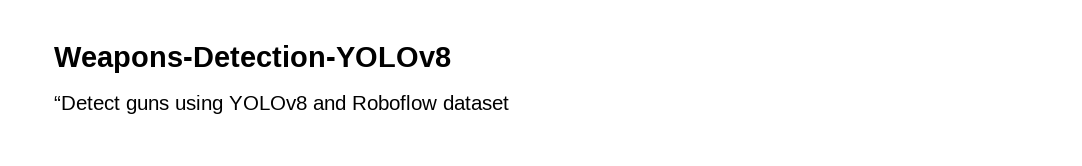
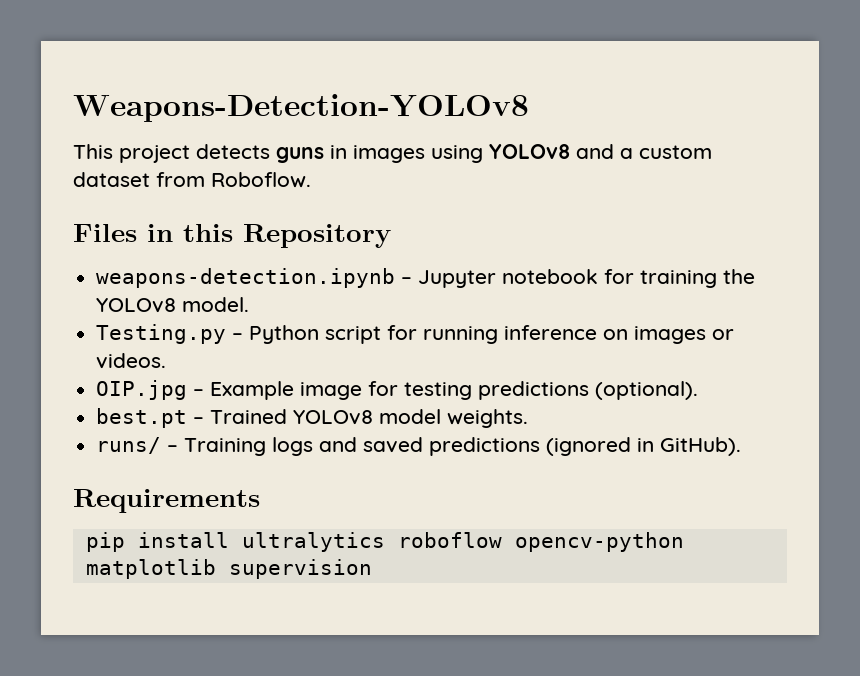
[54,95,509,114] “Detect guns using YOLOv8 and Roboflow dataset -> [73,144,712,163] [73,172,311,188] [73,224,391,248] [96,268,756,288] [96,297,250,313] [96,324,735,344] [96,353,167,369] [96,380,699,400] [96,408,529,428] [96,437,742,456] [73,489,260,513] [85,532,684,552] [85,559,372,579] This project detects guns in images using YOLOv8 and a custom dataset from Roboflow. // Files in this Repository // weapons-detection.ipynb – Jupyter notebook for training the YOLOv8 model. // Testing.py – Python script for running inference on images or videos. // OIP.jpg – Example image for testing predictions (optional). // best.pt – Trained YOLOv8 model weights. // runs/ – Training logs and saved predictions (ignored in GitHub). // Requirements // pip install ultralytics roboflow opencv-python matplotlib supervision

